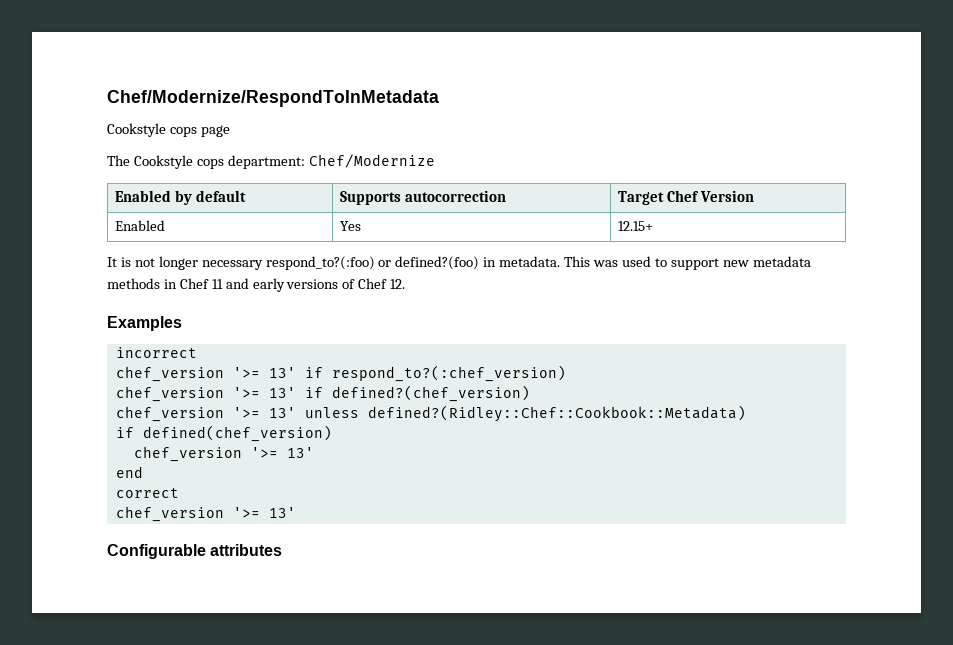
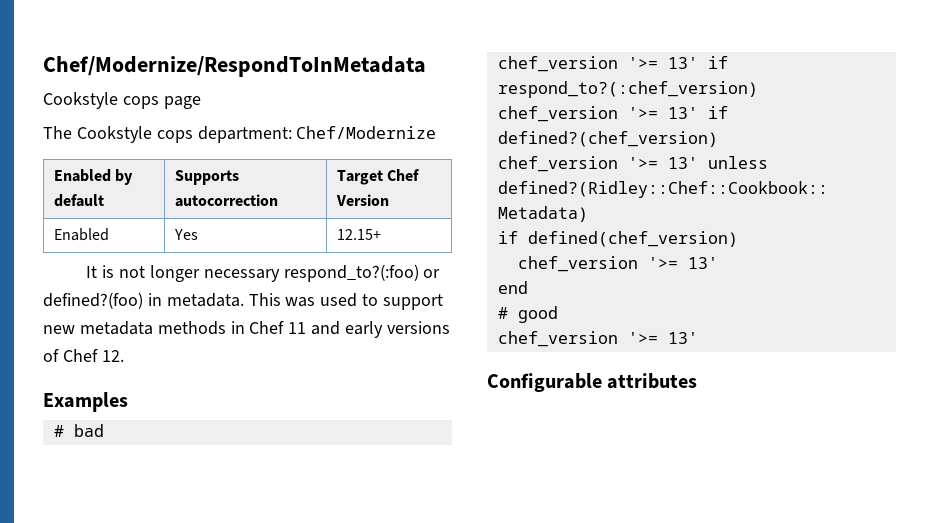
[115,347,197,358] incorrect -> [53,424,104,437] # bad
[115,488,179,498] correct -> [497,306,558,323] # good

